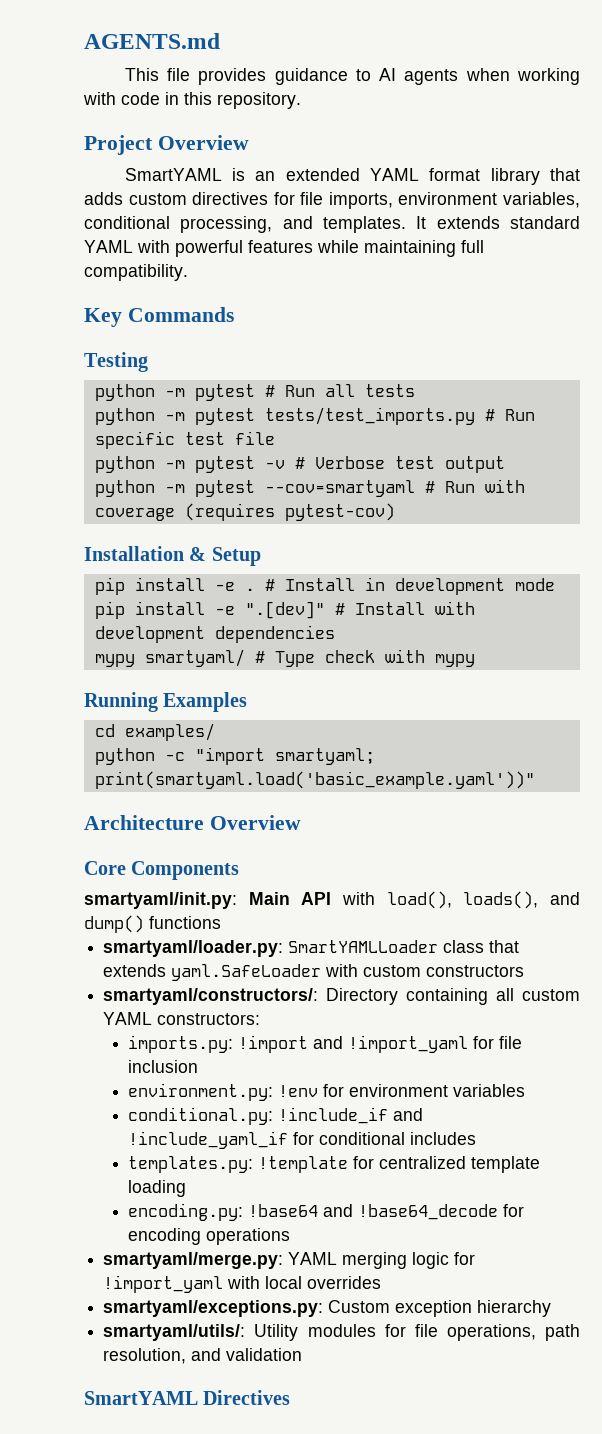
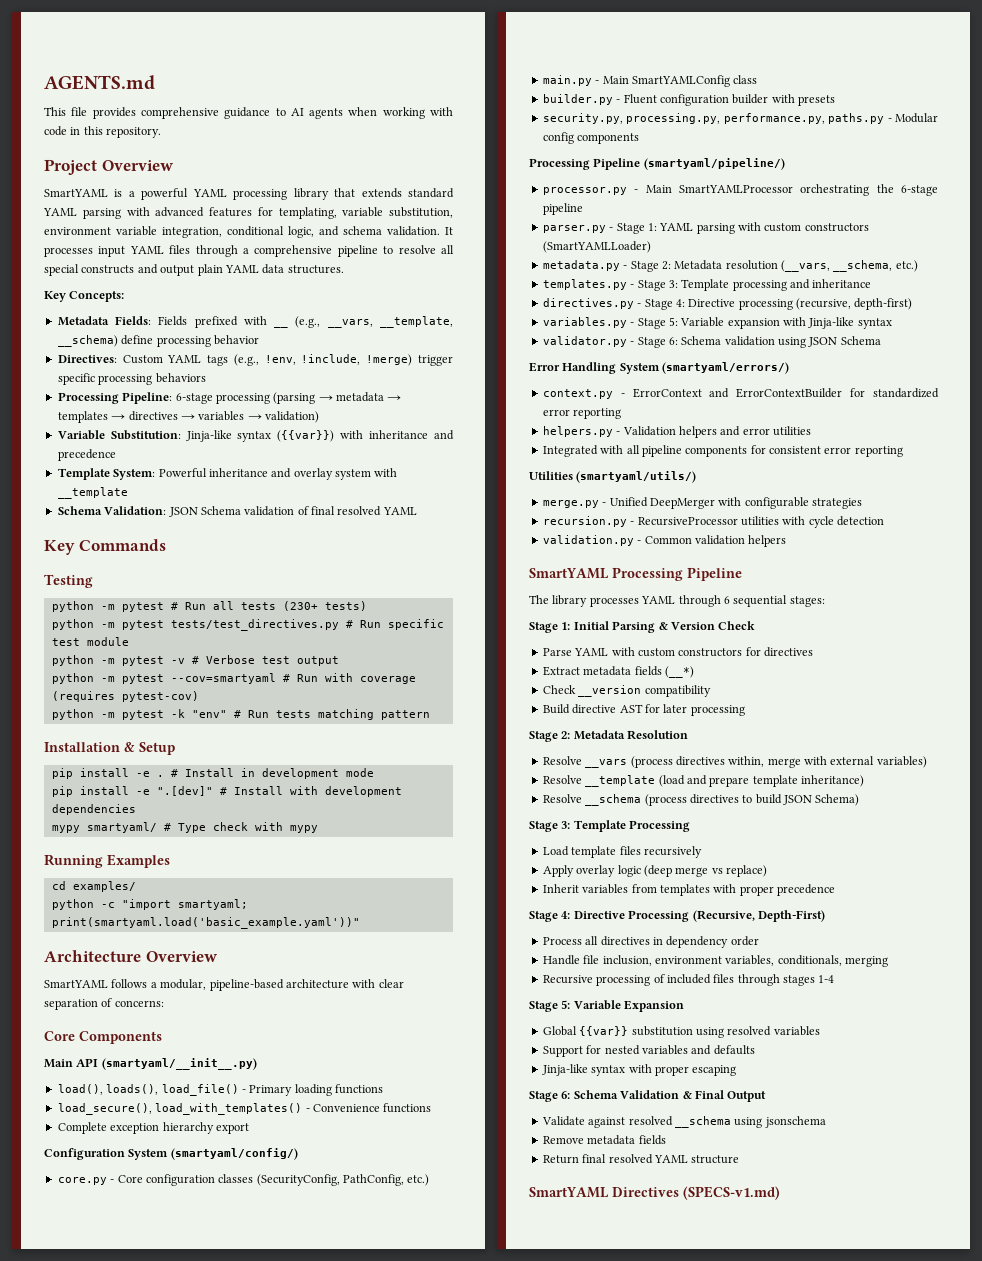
(267, 76) none -> [140,107,219,119] comprehensive
[255,168,580,185] [84,192,580,209] [84,216,580,233] [84,240,484,257] [84,264,188,281] an extended YAML format library that adds custom directives for file imports, environment variables, conditional processing, and templates. It extends standard YAML with powerful features while maintaining full compatibility. -> [128,188,455,200] [43,207,453,219] [44,226,453,238] [44,245,454,257] [44,264,344,276] [44,291,125,302] [57,316,267,328] [274,316,453,328] [57,335,259,347] [57,354,453,366] [57,373,206,385] [57,392,402,404] [57,411,319,423] [57,430,455,442] [57,449,116,461] [57,468,398,480] [57,487,128,499] [57,506,417,517] a powerful YAML processing library that extends standard YAML parsing with advanced features for templating, variable substitution, environment variable integration, conditional logic, and schema validation. It processes input YAML files through a comprehensive pipeline to resolve all special constructs and output plain YAML data structures. // Key Concepts: // Metadata Fields: Fields prefixed with __ (e.g., __vars, __template, __schema) define processing behavior // Directives: Custom YAML tags (e.g., !env, !include, !merge) trigger specific processing behaviors // Processing Pipeline: 6-stage processing (parsing → metadata → templates → directives → variables → validation) // Variable Substitution: Jinja-like syntax ({{var}}) with inheritance and precedence // Template System: Powerful inheritance and overlay system with __template // Schema Validation: JSON Schema validation of final resolved YAML
[94,407,475,425] // python -m pytest tests/test_imports.py -> [282,601,367,611] [51,619,339,631] (230+ tests) // python -m pytest tests/test_directives.py
[234,431,275,445] file -> [86,637,129,646] module
(395, 512) none -> [51,709,430,720] // python -m pytest -k "env" # Run tests matching pattern
(301, 822) none -> [44,979,404,991] [44,998,164,1010] // SmartYAML follows a modular, pipeline-based architecture with clear separation of concerns:
[84,892,237,909] smartyaml/init.py: -> (162, 1037) none
[342,892,375,905] with -> [101,1058,257,1070] (smartyaml/__init__.py) //
[550,892,580,905] [84,915,221,933] [103,940,520,957] [103,964,525,981] [103,988,580,1005] [103,1012,261,1025] [128,1035,523,1053] [128,1060,199,1073] [128,1083,526,1101] [128,1107,424,1125] [128,1131,477,1149] [128,1156,541,1173] [128,1180,187,1197] [128,1203,525,1221] [128,1228,291,1245] [103,1252,476,1269] [103,1275,382,1293] [103,1300,552,1317] [103,1324,580,1341] [103,1348,303,1364] and dump() functions // smartyaml/loader.py: SmartYAMLLoader class that extends yaml.SafeLoader with custom constructors // smartyaml/constructors/: Directory containing all custom YAML constructors: // imports.py: !import and !import_yaml for file inclusion // environment.py: !env for environment variables // conditional.py: !include_if and !include_yaml_if for conditional includes // templates.py: !template for centralized template loading // encoding.py: !base64 and !base64_decode for encoding operations // smartyaml/merge.py: YAML merging logic for !import_yaml with local overrides // smartyaml/exceptions.py: Custom exception hierarchy // smartyaml/utils/: Utility modules for file operations, path resolution, and validation -> [161,1084,383,1096] [57,1103,432,1115] [57,1122,249,1134] [44,1148,298,1160] [57,1174,430,1186] [542,75,758,87] [542,94,835,106] [542,113,938,124] [542,132,640,144] [529,158,785,170] [542,184,938,196] [542,203,583,215] [542,222,869,234] [542,241,651,253] [542,260,918,272] [542,279,872,291] [542,298,913,310] [542,317,892,329] [542,336,881,348] [529,362,790,374] [542,388,939,399] [542,408,622,419] [542,426,811,438] [542,445,903,457] [529,471,697,483] [542,497,862,509] [542,516,884,528] [542,535,787,547] [529,567,742,581] [529,595,825,607] [529,621,756,633] [542,647,813,657] [542,666,694,678] [542,685,711,697] [542,704,745,716] [529,730,689,742] [542,756,927,768] [542,775,864,787] [542,794,860,806] [529,820,691,832] [542,846,702,858] [542,865,767,877] [542,884,835,896] [529,910,825,922] [542,936,759,948] [542,955,888,967] [542,974,835,986] [529,1000,685,1012] [542,1026,820,1038] [542,1045,755,1057] [541,1064,737,1076] [529,1090,767,1102] [541,1116,826,1128] [542,1135,666,1145] [542,1154,740,1164] load_file() - Primary loading functions // load_secure(), load_with_templates() - Convenience functions // Complete exception hierarchy export // Configuration System (smartyaml/config/) // core.py - Core configuration classes (SecurityConfig, PathConfig, etc.) // main.py - Main SmartYAMLConfig class // builder.py - Fluent configuration builder with presets // security.py, processing.py, performance.py, paths.py - Modular config components // Processing Pipeline (smartyaml/pipeline/) // processor.py - Main SmartYAMLProcessor orchestrating the 6-stage pipeline // parser.py - Stage 1: YAML parsing with custom constructors (SmartYAMLLoader) // metadata.py - Stage 2: Metadata resolution (__vars, __schema, etc.) // templates.py - Stage 3: Template processing and inheritance // directives.py - Stage 4: Directive processing (recursive, depth-first) // variables.py - Stage 5: Variable expansion with Jinja-like syntax // validator.py - Stage 6: Schema validation using JSON Schema // Error Handling System (smartyaml/errors/) // context.py - ErrorContext and ErrorContextBuilder for standardized error reporting // helpers.py - Validation helpers and error utilities // Integrated with all pipeline components for consistent error reporting // Utilities (smartyaml/utils/) // merge.py - Unified DeepMerger with configurable strategies // recursion.py - RecursiveProcessor utilities with cycle detection // validation.py - Common validation helpers // SmartYAML Processing Pipeline // The library processes YAML through 6 sequential stages: // Stage 1: Initial Parsing & Version Check // Parse YAML with custom constructors for directives // Extract metadata fields (__*) // Check __version compatibility // Build directive AST for later processing // Stage 2: Metadata Resolution // Resolve __vars (process directives within, merge with external variables) // Resolve __template (load and prepare template inheritance) // Resolve __schema (process directives to build JSON Schema) // Stage 3: Template Processing // Load template files recursively // Apply overlay logic (deep merge vs replace) // Inherit variables from templates with proper precedence // Stage 4: Directive Processing (Recursive, Depth-First) // Process all directives in dependency order // Handle file inclusion, environment variables, conditionals, merging // Recursive processing of included files through stages 1-4 // Stage 5: Variable Expansion // Global {{var}} substitution using resolved variables // Support for nested variables and defaults // Jinja-like syntax with proper escaping // Stage 6: Schema Validation & Final Output // Validate against resolved __schema using jsonschema // Remove metadata fields // Return final resolved YAML structure
(291, 1397) none -> [683,1186,780,1200] (SPECS-v1.md)

